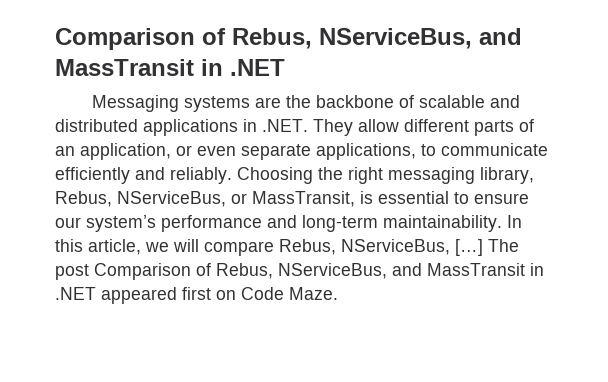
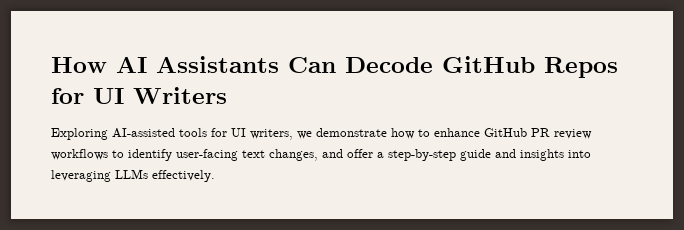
[55,28,522,50] [55,59,285,76] [91,95,520,112] [55,119,534,136] [55,143,548,160] [55,167,534,184] [55,191,529,207] [55,215,522,232] [55,239,519,256] [55,263,544,280] [55,287,338,304] Comparison of Rebus, NServiceBus, and MassTransit in .NET // Messaging systems are the backbone of scalable and distributed applications in .NET. They allow different parts of an application, or even separate applications, to communicate efficiently and reliably. Choosing the right messaging library, Rebus, NServiceBus, or MassTransit, is essential to ensure our system’s performance and long-term maintainability. In this article, we will compare Rebus, NServiceBus, […] The post Comparison of Rebus, NServiceBus, and MassTransit in .NET appeared first on Code Maze. -> [51,56,618,78] [51,87,227,104] [51,128,592,140] [51,149,591,161] [51,169,215,182] How AI Assistants Can Decode GitHub Repos for UI Writers // Exploring AI-assisted tools for UI writers, we demonstrate how to enhance GitHub PR review workflows to identify user-facing text changes, and offer a step-by-step guide and insights into leveraging LLMs effectively.

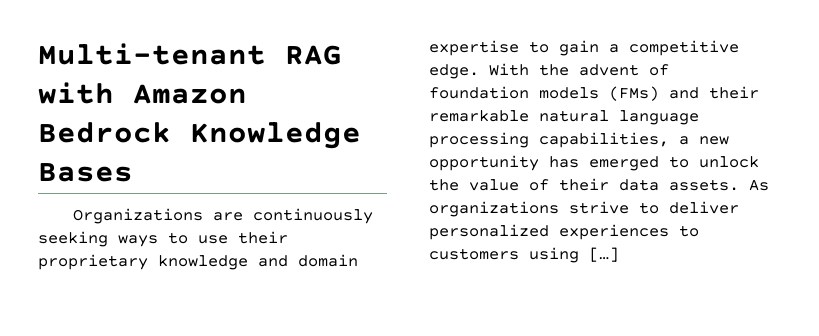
[51,56,618,78] [51,87,227,104] [51,128,592,140] [51,149,591,161] [51,169,215,182] How AI Assistants Can Decode GitHub Repos for UI Writers // Exploring AI-assisted tools for UI writers, we demonstrate how to enhance GitHub PR review workflows to identify user-facing text changes, and offer a step-by-step guide and insights into leveraging LLMs effectively. -> [38,43,342,65] [38,82,247,104] [38,122,361,149] [38,163,133,182] [73,208,374,224] [38,231,288,247] [38,254,358,270] [429,40,739,56] [429,63,669,79] [429,86,759,101] [429,110,699,125] [429,132,729,148] [429,155,759,171] [429,178,769,191] [429,201,739,217] [429,224,699,240] [429,247,619,263] Multi-tenant RAG with Amazon Bedrock Knowledge Bases // Organizations are continuously seeking ways to use their proprietary knowledge and domain expertise to gain a competitive edge. With the advent of foundation models (FMs) and their remarkable natural language processing capabilities, a new opportunity has emerged to unlock the value of their data assets. As organizations strive to deliver personalized experiences to customers using […]

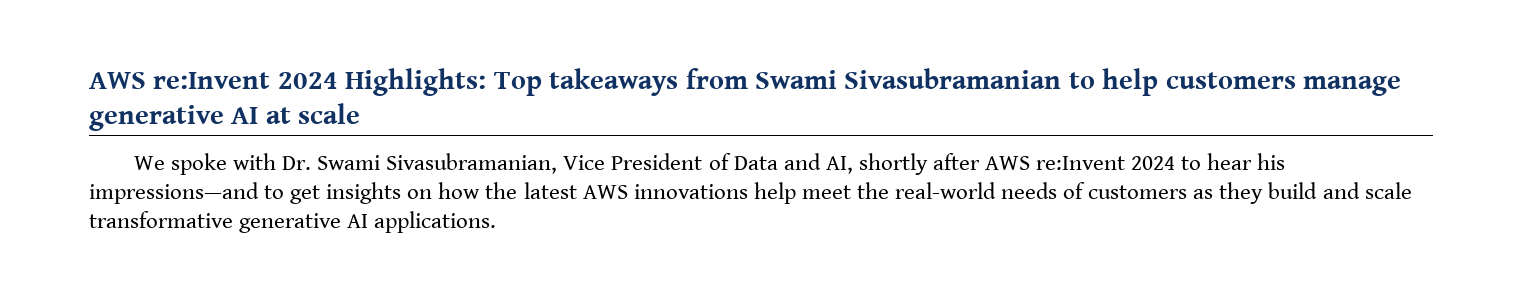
[38,43,342,65] [38,82,247,104] [38,122,361,149] [38,163,133,182] [73,208,374,224] [38,231,288,247] [38,254,358,270] [429,40,739,56] [429,63,669,79] [429,86,759,101] [429,110,699,125] [429,132,729,148] [429,155,759,171] [429,178,769,191] [429,201,739,217] [429,224,699,240] [429,247,619,263] Multi-tenant RAG with Amazon Bedrock Knowledge Bases // Organizations are continuously seeking ways to use their proprietary knowledge and domain expertise to gain a competitive edge. With the advent of foundation models (FMs) and their remarkable natural language processing capabilities, a new opportunity has emerged to unlock the value of their data assets. As organizations strive to deliver personalized experiences to customers using […] -> [89,68,1402,96] [89,103,361,131] [133,153,1286,175] [89,182,1412,204] [89,211,497,233] AWS re:Invent 2024 Highlights: Top takeaways from Swami Sivasubramanian to help customers manage generative AI at scale // We spoke with Dr. Swami Sivasubramanian, Vice President of Data and AI, shortly after AWS re:Invent 2024 to hear his impressions—and to get insights on how the latest AWS innovations help meet the real-world needs of customers as they build and scale transformative generative AI applications.

